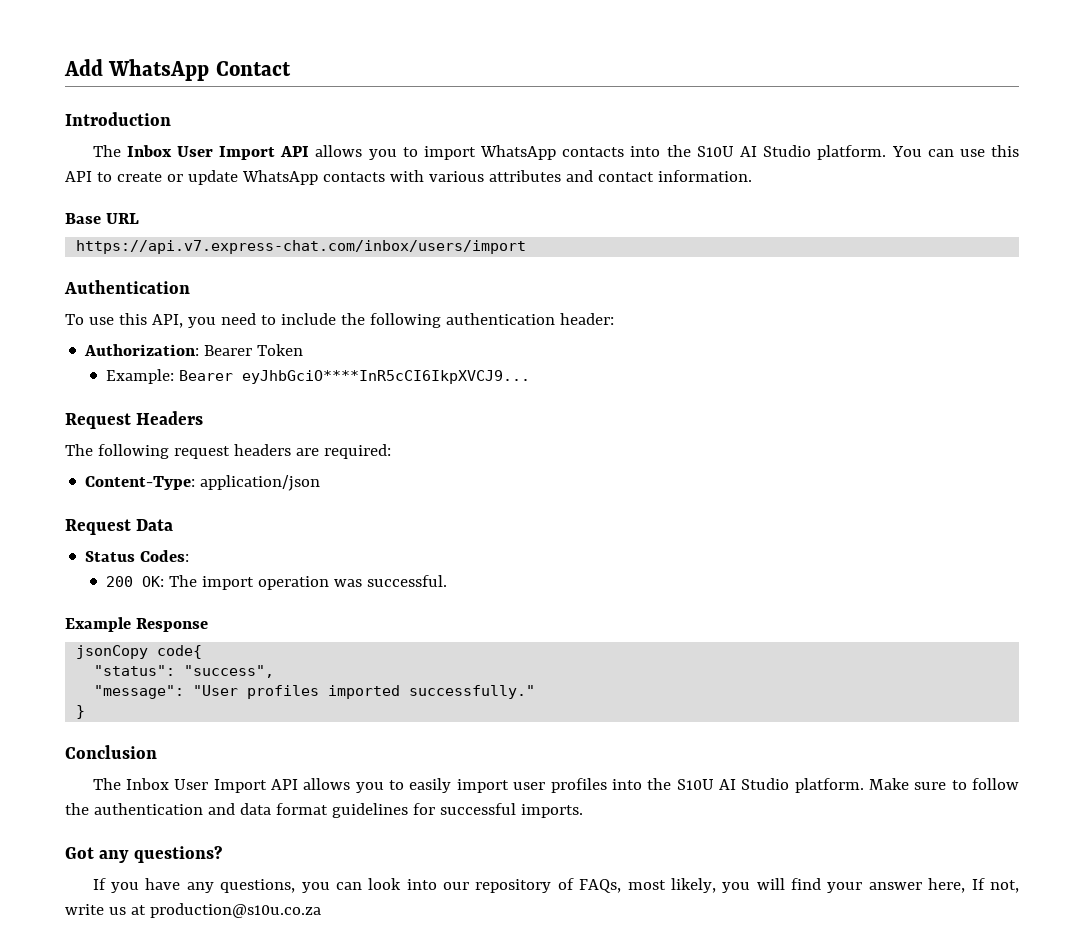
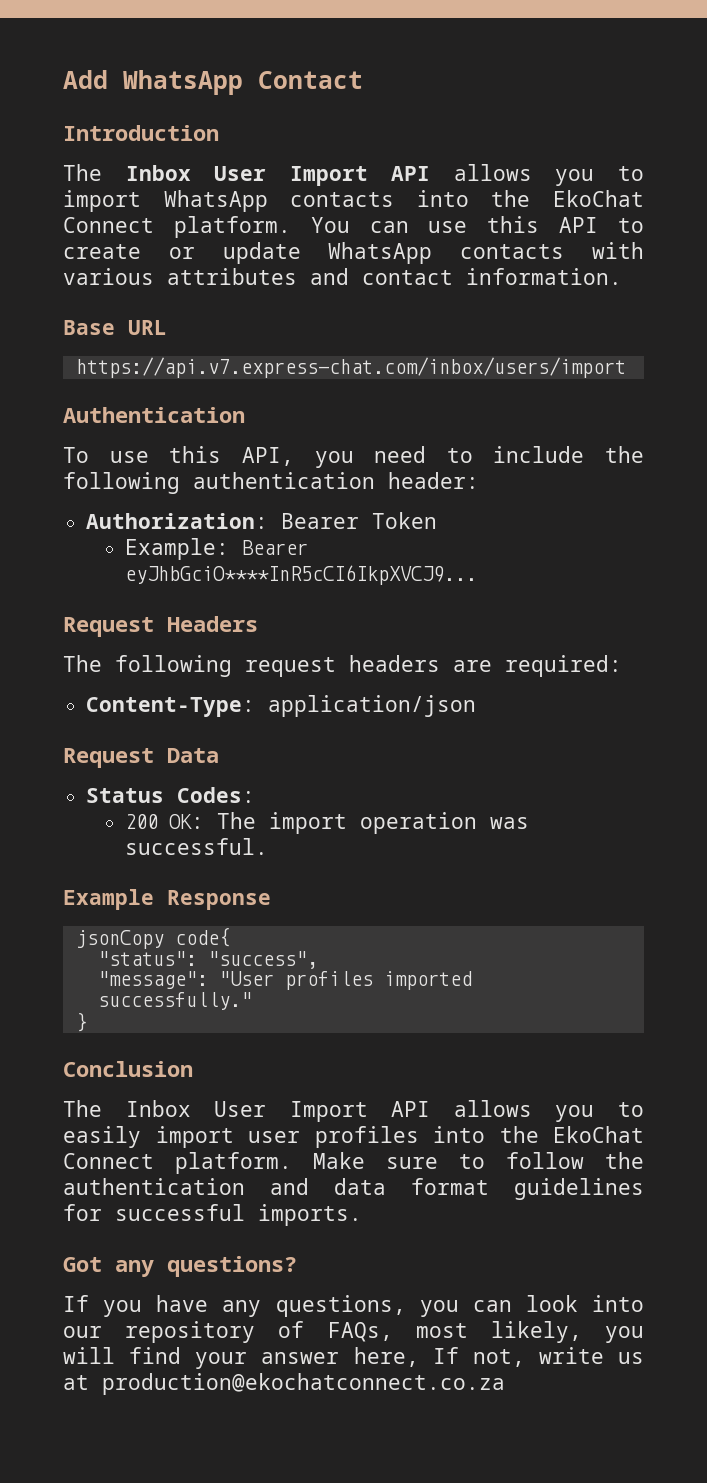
[696,145,812,157] S10U AI Studio -> [553,190,644,207] [63,217,154,233] EkoChat Connect
[676,778,790,790] S10U AI Studio -> [553,1126,644,1143] [63,1153,154,1169] EkoChat Connect
[149,903,321,918] production@s10u.co.za -> [102,1373,505,1395] production@ekochatconnect.co.za

